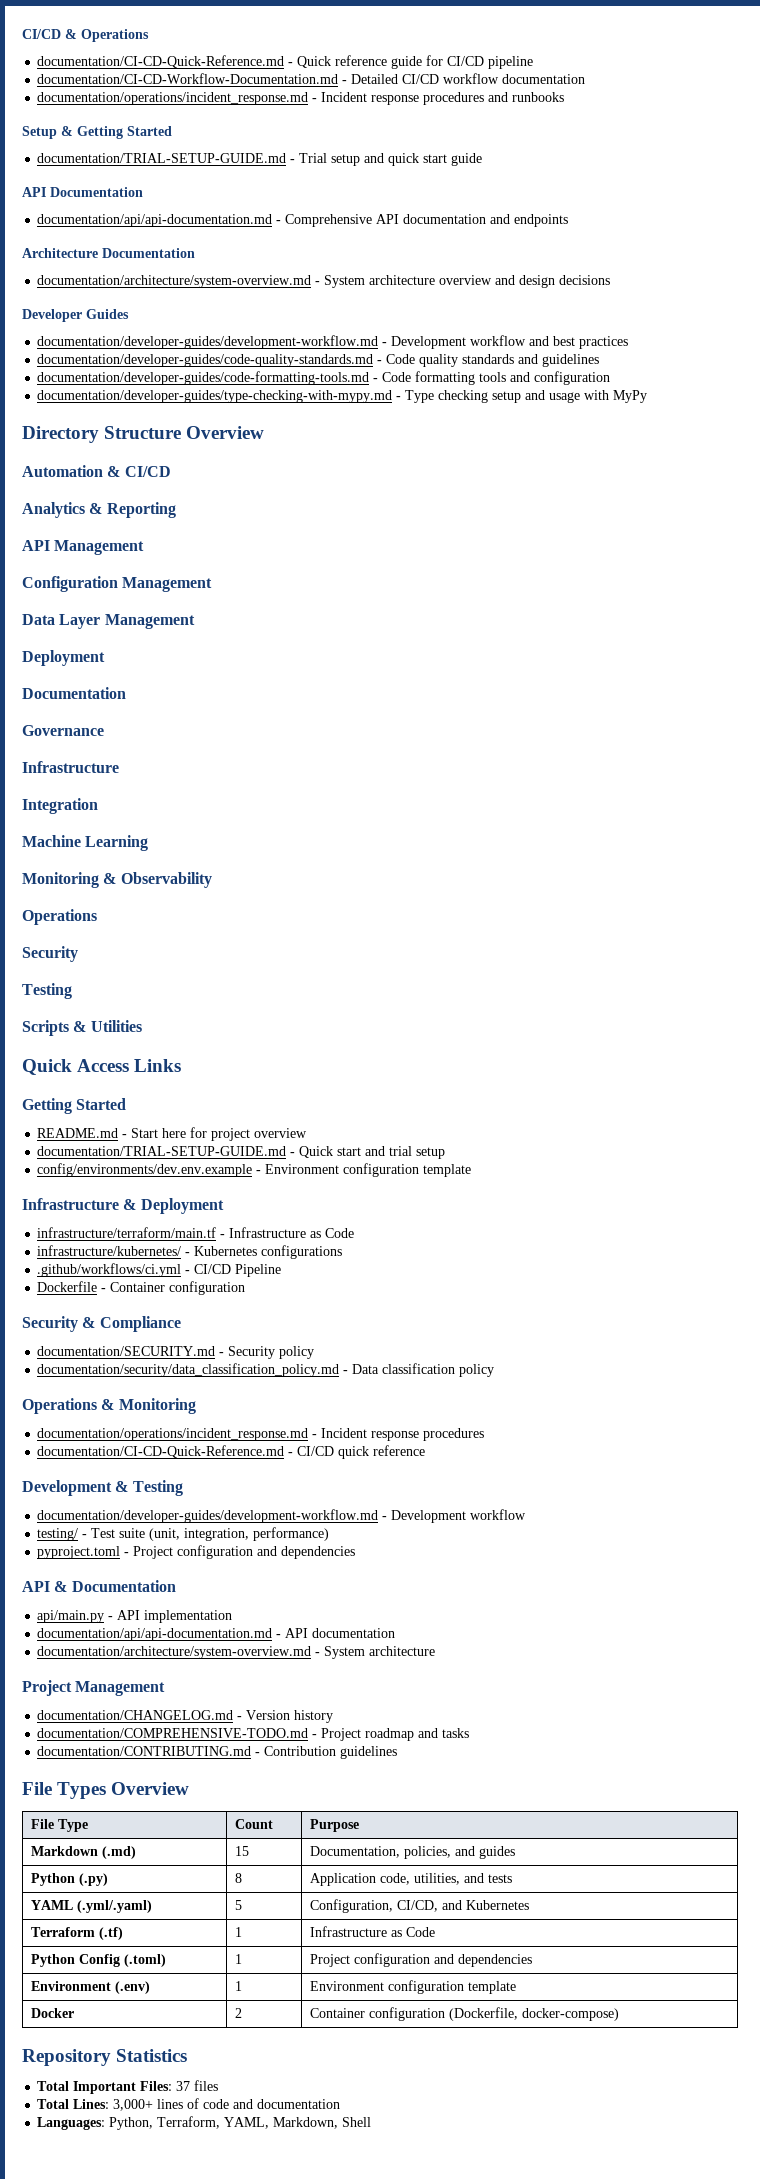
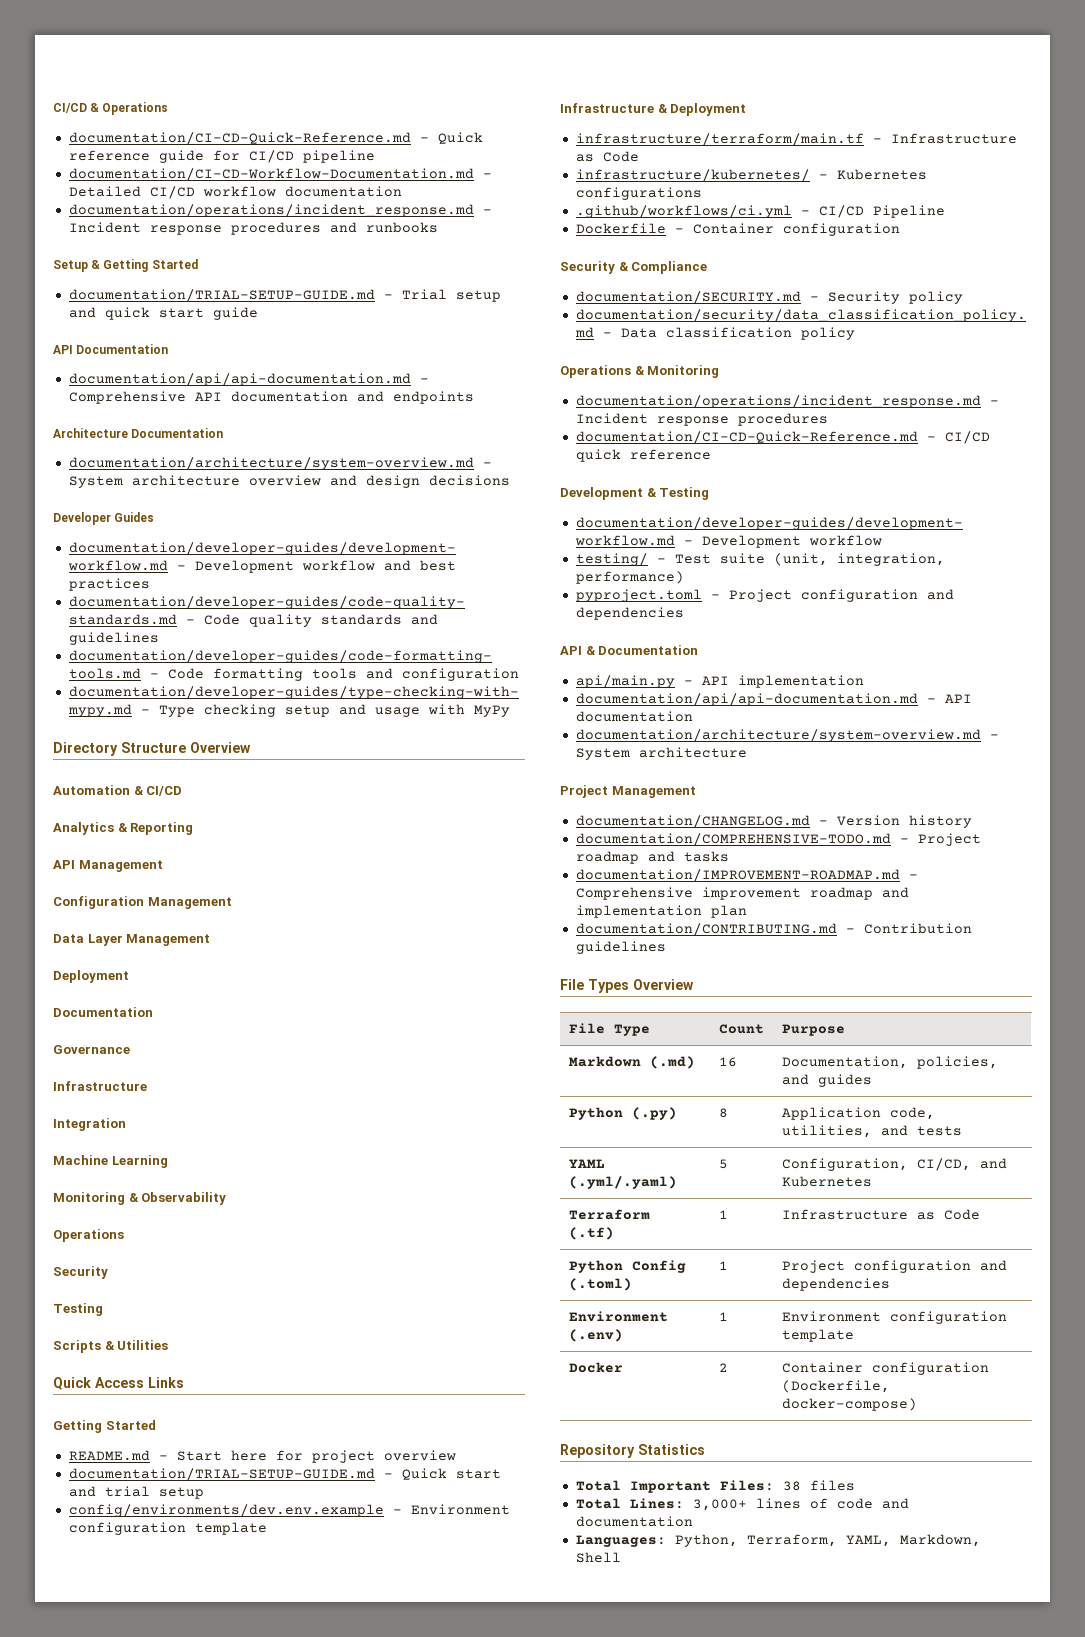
(470, 1733) none -> [575,869,918,882] [575,887,909,900] [575,905,747,918] // documentation/IMPROVEMENT-ROADMAP.md - Comprehensive improvement roadmap and implementation plan
[234,1846,249,1856] 15 -> [718,1057,737,1067] 16
[176,2081,191,2091] 37 -> [782,1481,801,1491] 38

